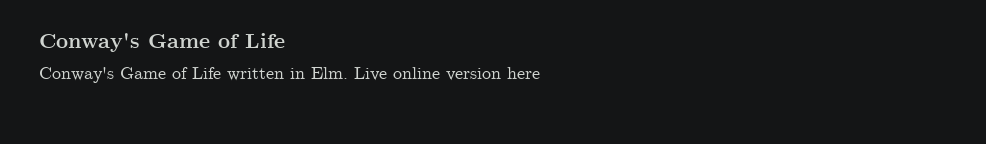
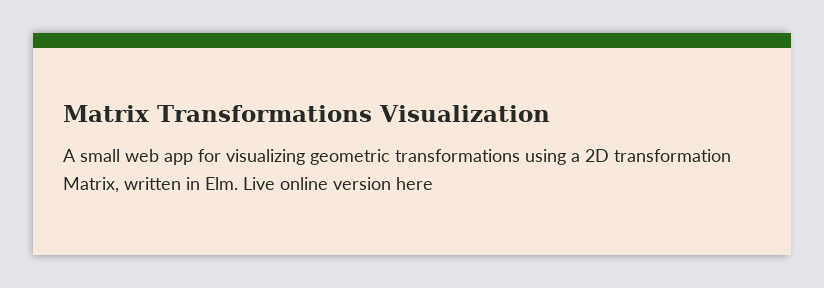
[39,33,285,52] [39,67,221,83] Conway's Game of Life // Conway's Game of Life -> [63,105,550,122] [63,149,731,165] [63,177,119,193] Matrix Transformations Visualization // A small web app for visualizing geometric transformations using a 2D transformation Matrix,

